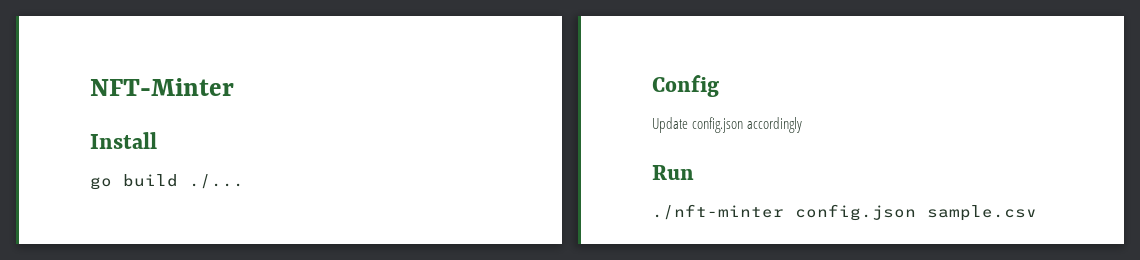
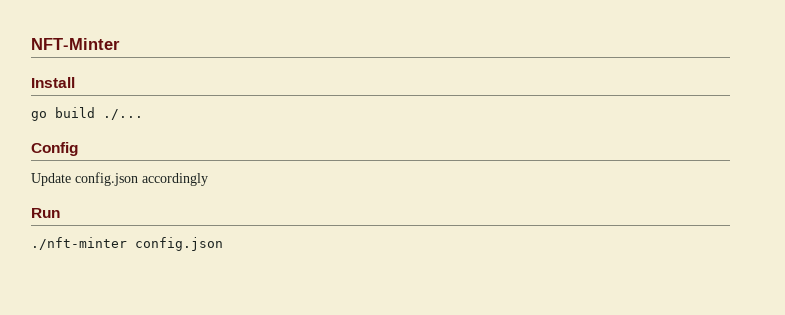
[927,205,1037,221] sample.csv -> (223, 244) none

